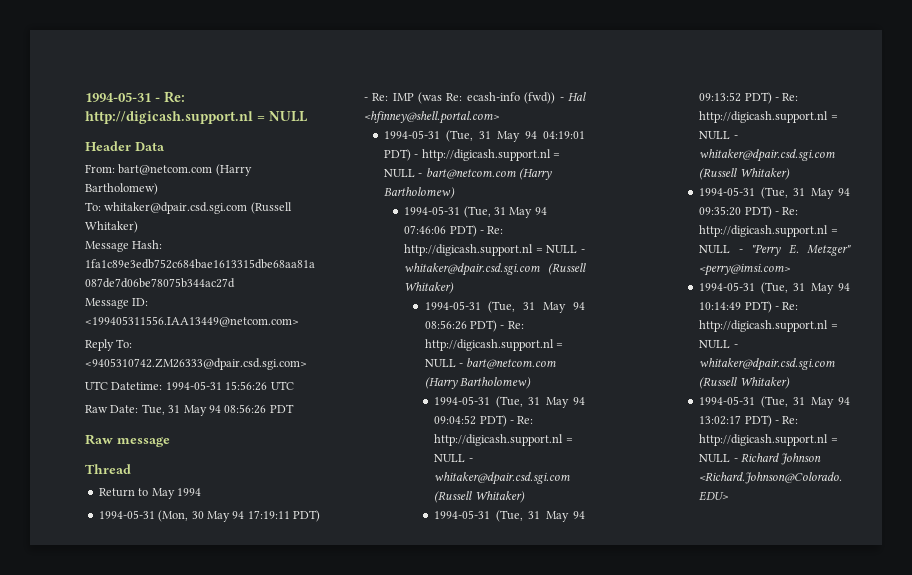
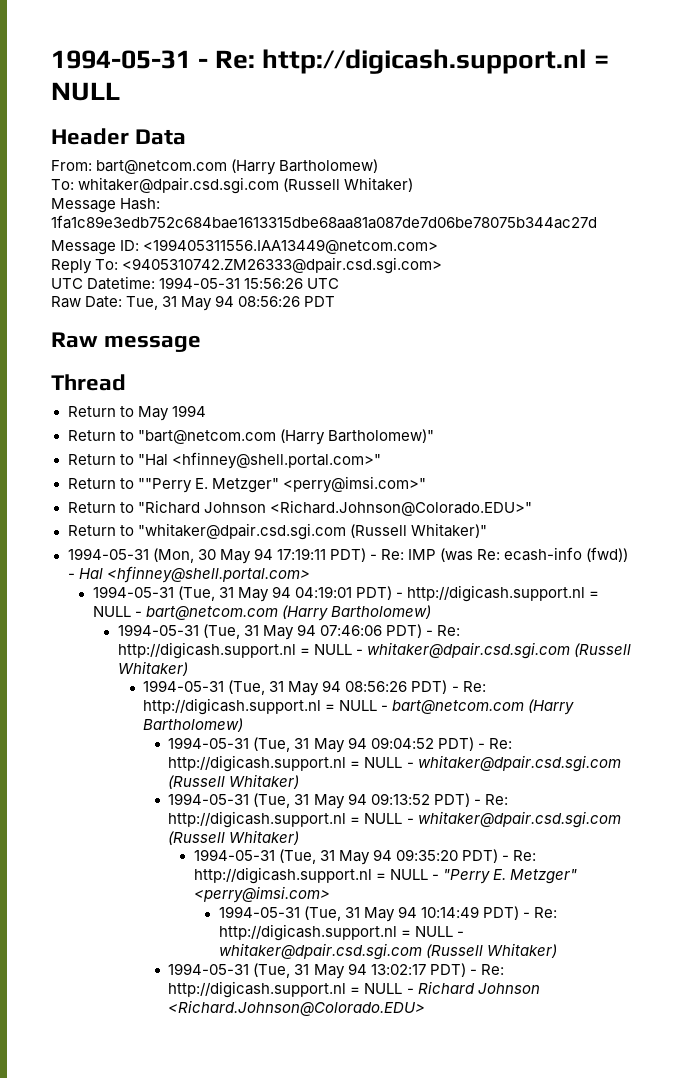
(201, 492) none -> [67,429,434,445] [67,452,381,469] [67,476,426,493] [67,500,532,516] [67,523,487,540] // Return to "bart@netcom.com (Harry Bartholomew)" // Return to "Hal <hfinney@shell.portal.com>" // Return to ""Perry E. Metzger" <perry@imsi.com>" // Return to "Richard Johnson <Richard.Johnson@Colorado.EDU>" // Return to "whitaker@dpair.csd.sgi.com (Russell Whitaker)"

